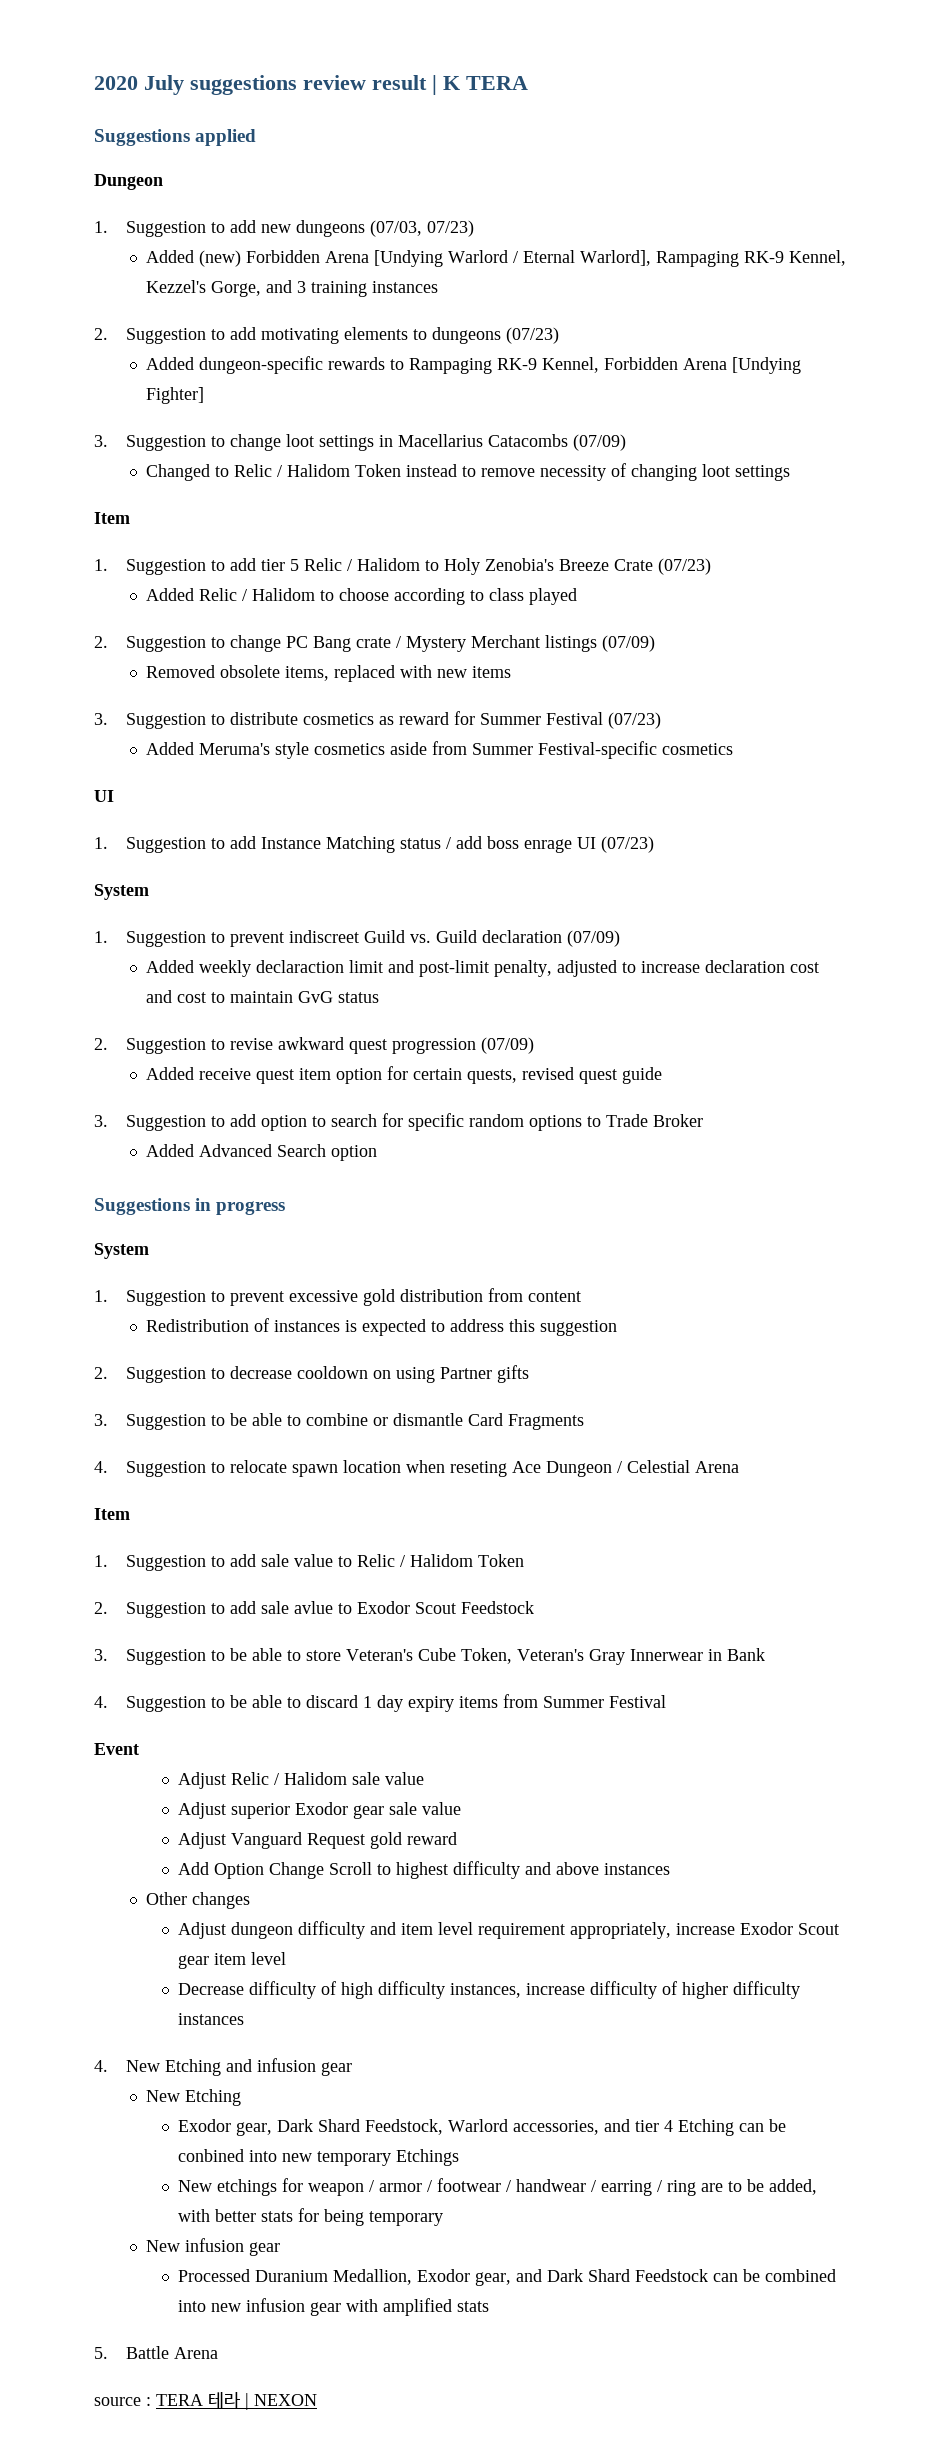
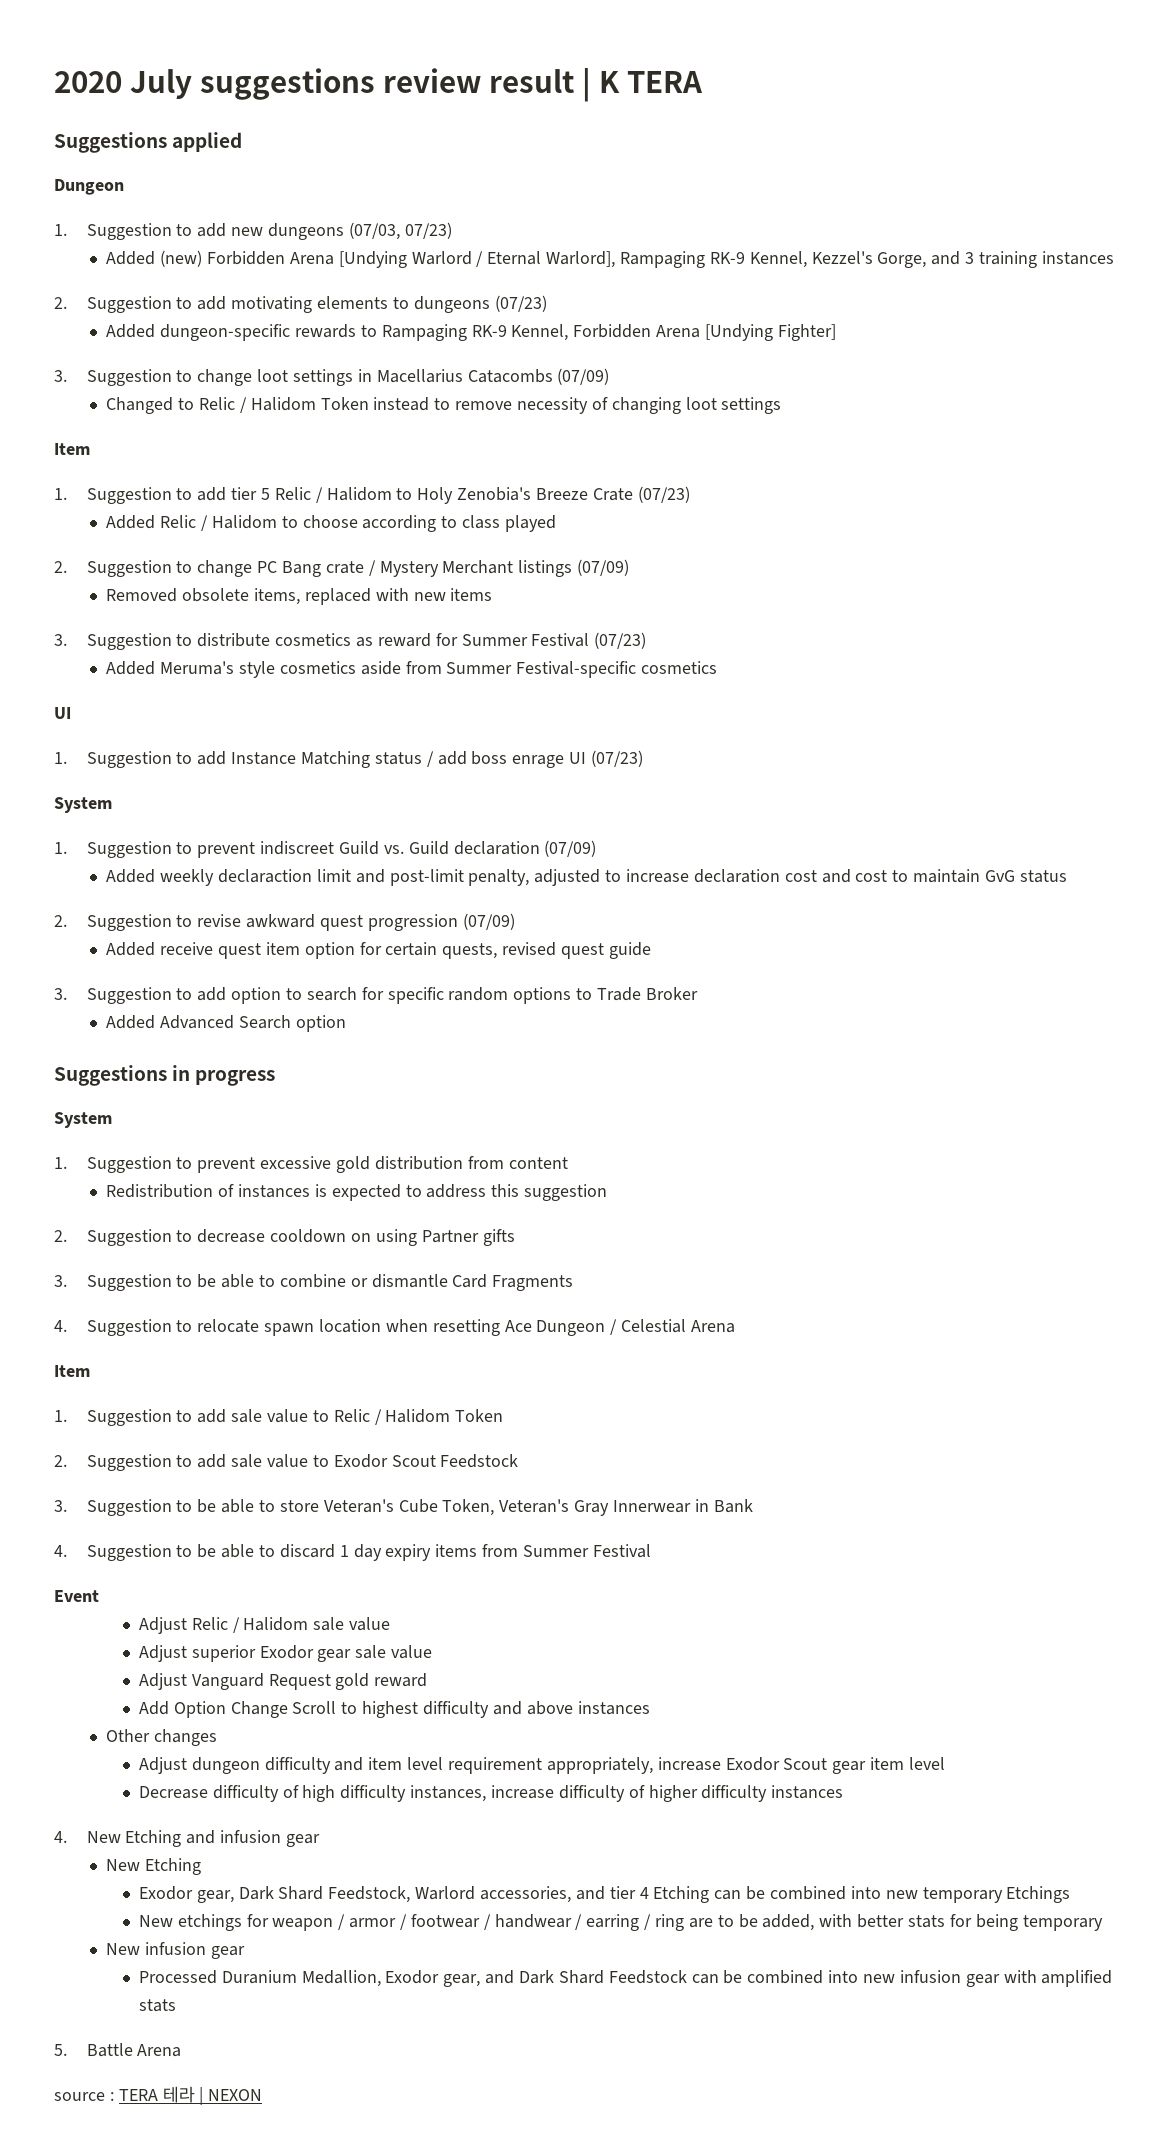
[450,1461,508,1477] reseting -> [432,1319,500,1336] resetting
[294,1601,334,1614] avlue -> [266,1454,308,1468] value
[178,2149,245,2162] conbined -> [769,1886,846,1900] combined

